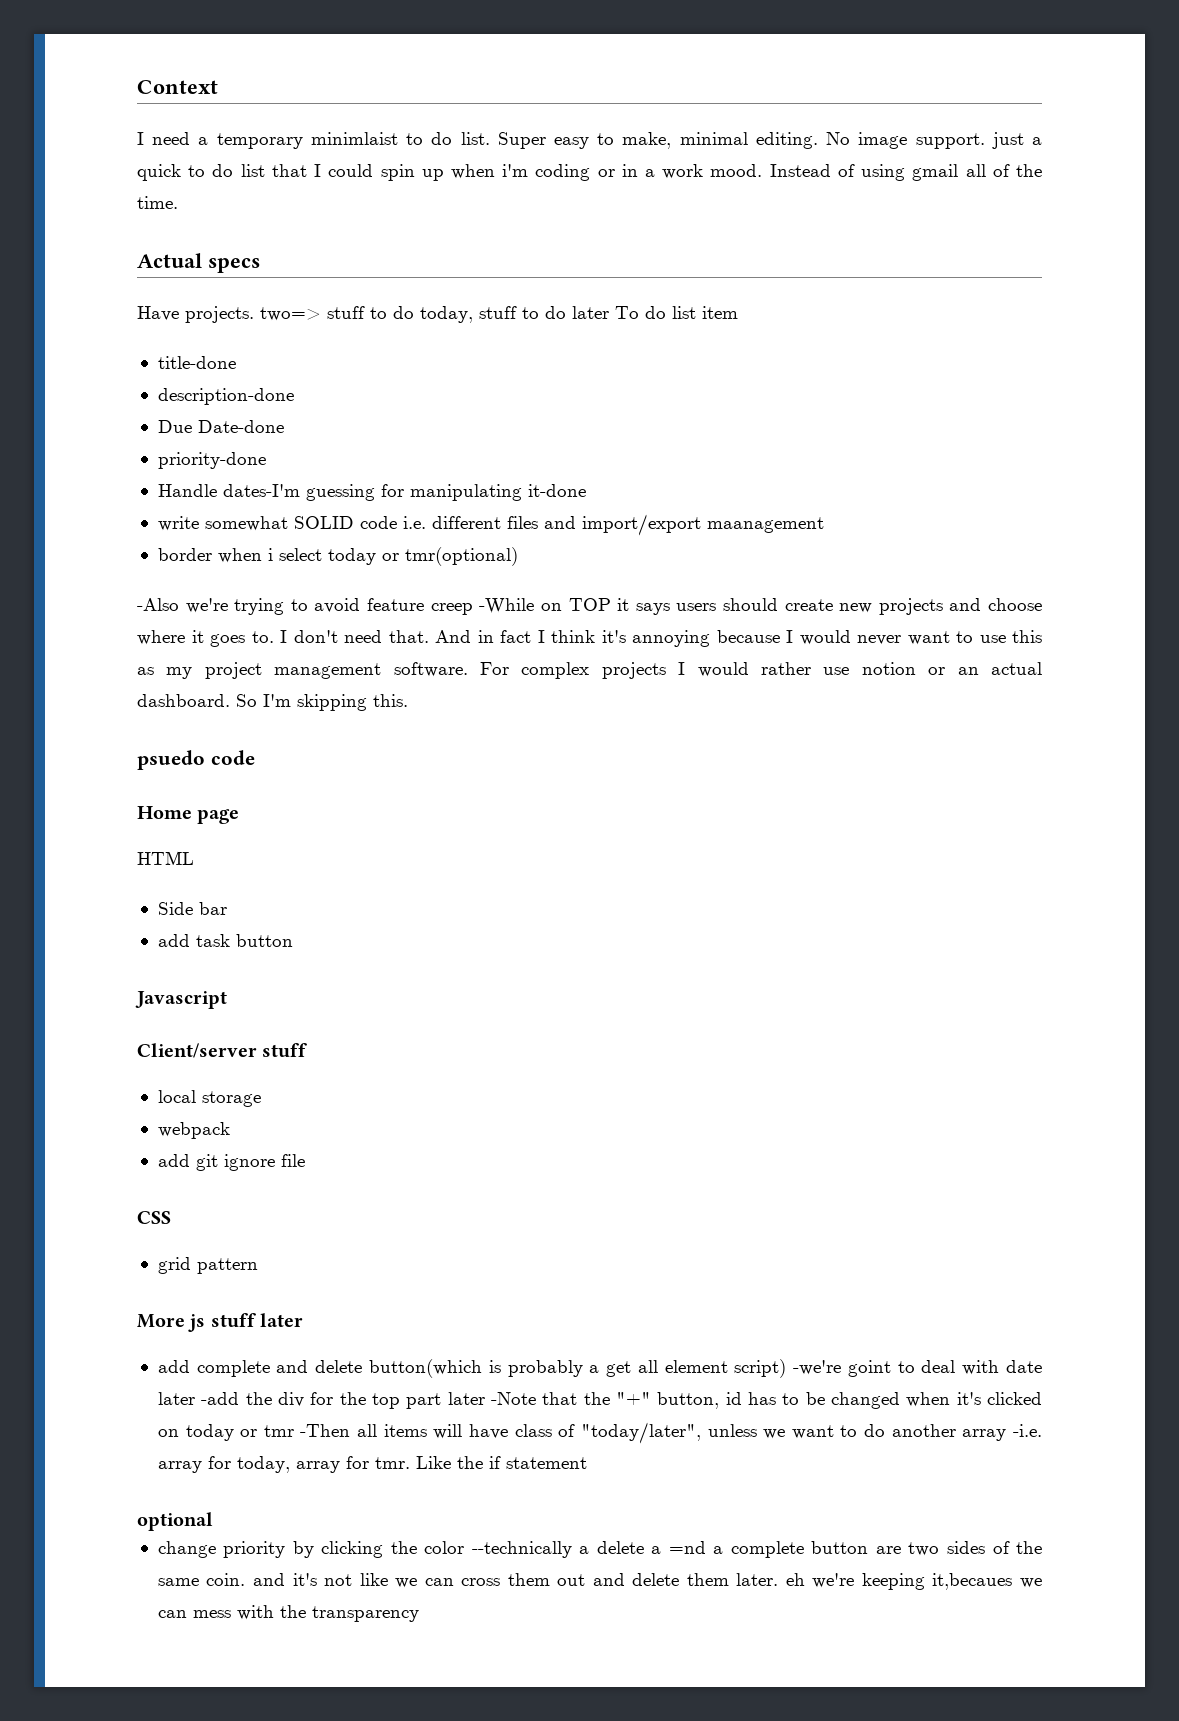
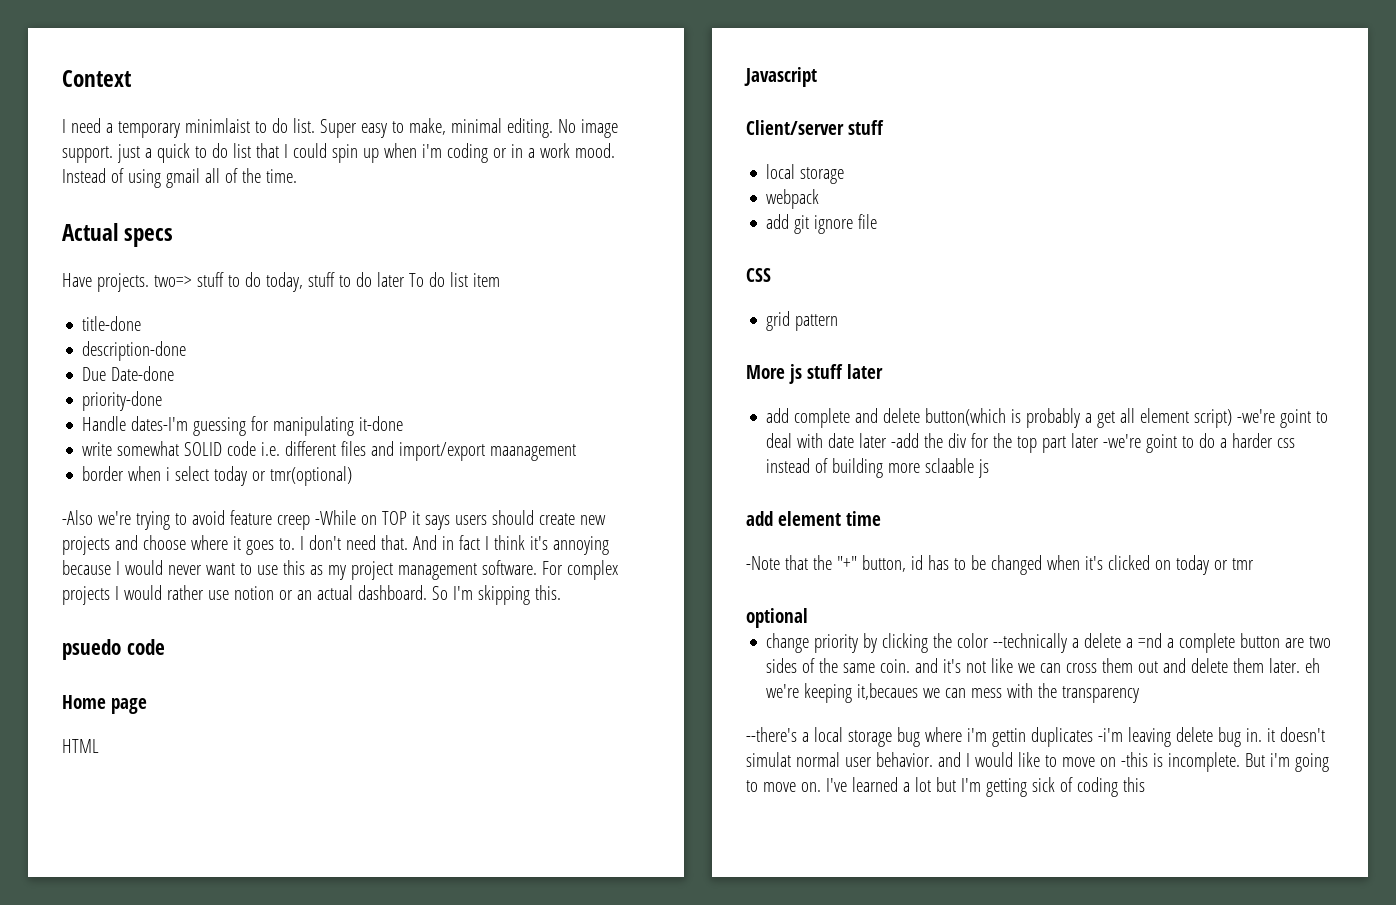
[157,902,227,915] [157,934,293,947] // Side bar // add task button -> (99, 746) none
(485, 1398) none -> [1103,433,1296,453] [766,458,990,478] [746,511,881,526] -we're goint to do a harder css instead of building more sclaable js // add element time //
[300,1422,1043,1444] [157,1456,587,1473] -Then all items will have class of "today/later", unless we want to do another array -i.e. array for today, array for tmr. Like the if statement -> (1254, 564) none
(419, 1614) none -> [746,727,1325,747] [746,752,1329,772] [746,777,1145,797] // --there's a local storage bug where i'm gettin duplicates -i'm leaving delete bug in. it doesn't simulat normal user behavior. and I would like to move on -this is incomplete. But i'm going to move on. I've learned a lot but I'm getting sick of coding this

